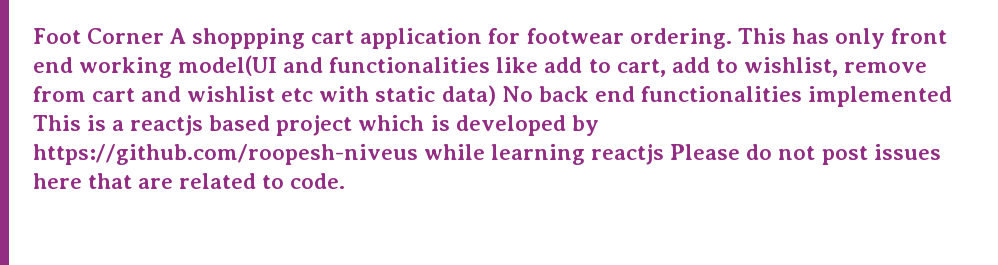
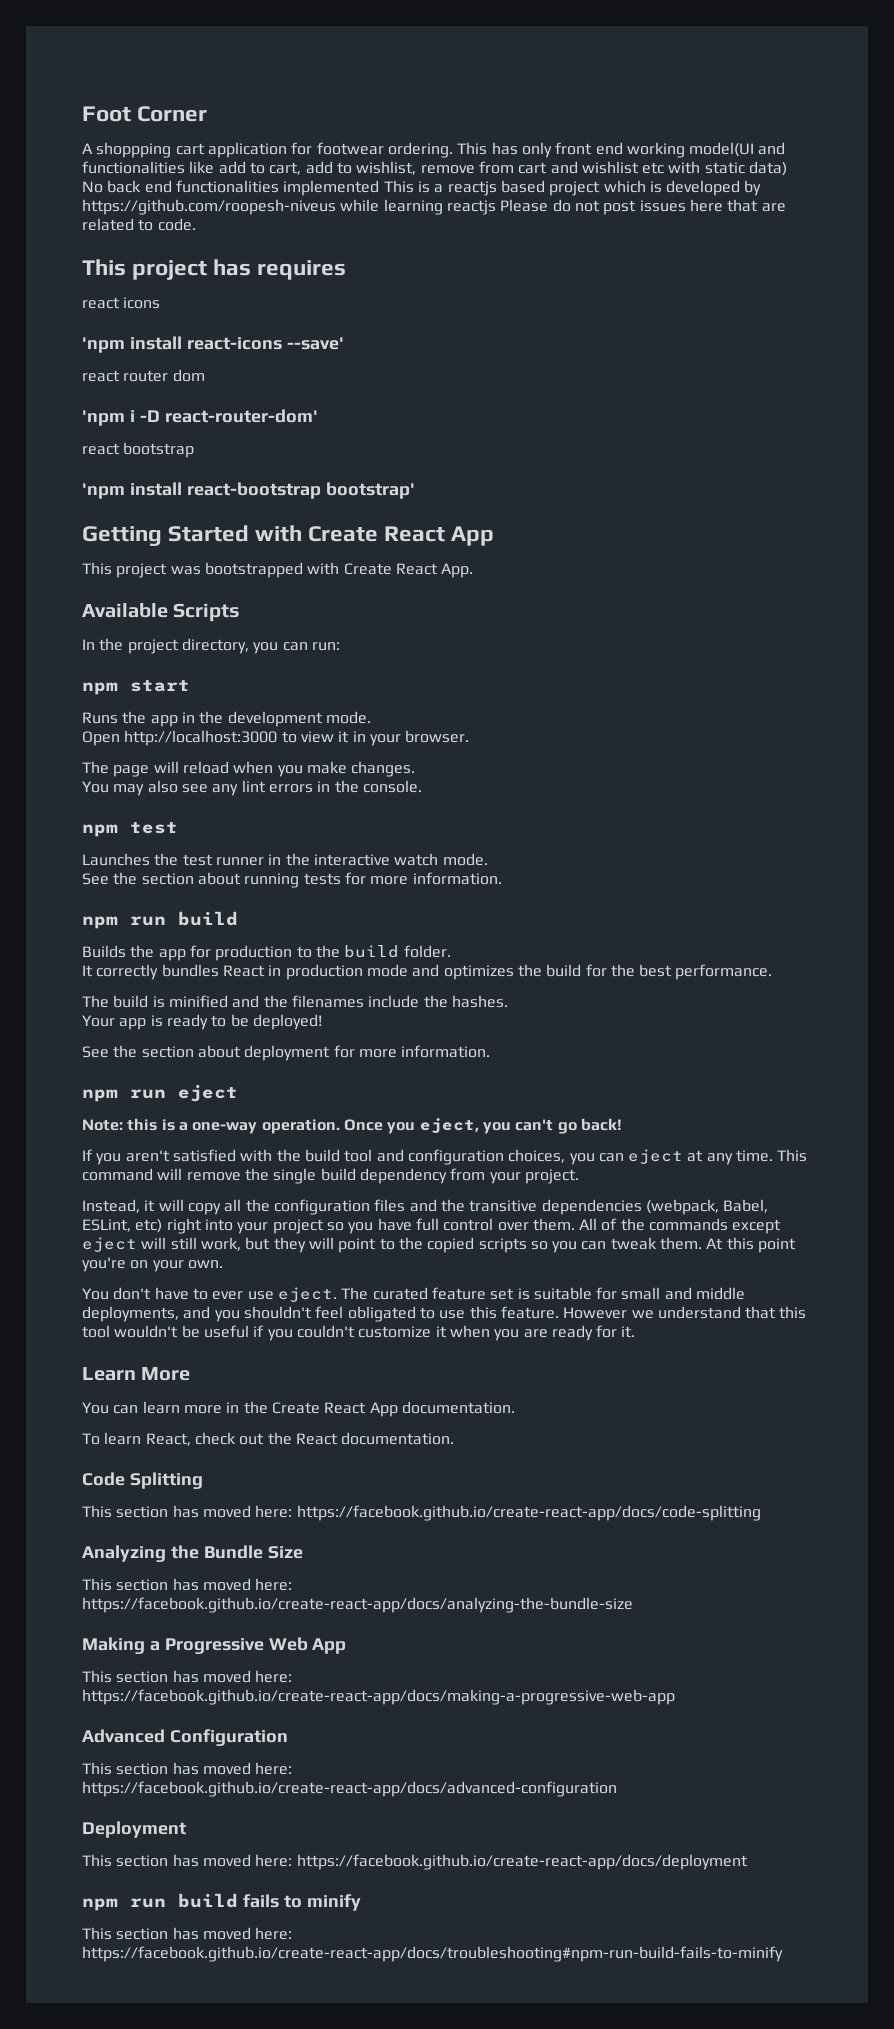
(165, 36) none -> (208, 114) //
(346, 181) none -> [82,259,347,280] [82,297,161,309] [82,336,344,353] [82,369,205,382] [82,409,318,426] [82,442,195,458] [82,482,415,499] [82,525,495,546] [82,562,474,578] [82,603,241,622] [82,638,340,654] [82,680,190,695] [82,711,371,727] [82,730,470,746] [82,761,416,777] [82,780,422,796] [82,822,178,837] [82,853,488,866] [82,872,502,888] [82,911,238,929] [82,945,451,961] [82,964,773,980] [82,995,508,1008] [82,1014,322,1030] [82,1045,491,1061] [82,1084,238,1102] [82,1118,622,1134] [82,1149,808,1165] [82,1168,579,1184] [82,1199,769,1215] [82,1218,782,1234] [82,1237,797,1253] [82,1257,223,1272] [82,1287,746,1302] [82,1306,807,1322] [82,1325,636,1341] [82,1367,191,1381] [82,1401,515,1417] [82,1432,455,1446] [82,1472,203,1489] [82,1505,761,1521] [82,1545,303,1562] [82,1578,293,1591] [82,1597,633,1613] [82,1637,347,1654] [82,1670,293,1683] [82,1689,675,1705] [82,1729,288,1746] [82,1762,293,1775] [82,1781,617,1797] [82,1821,186,1838] [82,1854,748,1870] [82,1893,361,1911] [82,1927,293,1940] [82,1946,783,1962] // This project has requires // react icons // 'npm install react-icons --save' // react router dom // 'npm i -D react-router-dom' // react bootstrap // 'npm install react-bootstrap bootstrap' // Getting Started with Create React App // This project was bootstrapped with Create React App. // Available Scripts // In the project directory, you can run: // npm start // Runs the app in the development mode. // Open http://localhost:3000 to view it in your browser. // The page will reload when you make changes. // You may also see any lint errors in the console. // npm test // Launches the test runner in the interactive watch mode. // See the section about running tests for more information. // npm run build // Builds the app for production to the build folder. // It correctly bundles React in production mode and optimizes the build for the best performance. // The build is minified and the filenames include the hashes. // Your app is ready to be deployed! // See the section about deployment for more information. // npm run eject // Note: this is a one-way operation. Once you eject, you can't go back! // If you aren't satisfied with the build tool and configuration choices, you can eject at any time. This command will remove the single build dependency from your project. // Instead, it will copy all the configuration files and the transitive dependencies (webpack, Babel, ESLint, etc) right into your project so you have full control over them. All of the commands except eject will still work, but they will point to the copied scripts so you can tweak them. At this point you're on your own. // You don't have to ever use eject. The curated feature set is suitable for small and middle deployments, and you shouldn't feel obligated to use this feature. However we understand that this tool wouldn't be useful if you couldn't customize it when you are ready for it. // Learn More // You can learn more in the Create React App documentation. // To learn React, check out the React documentation. // Code Splitting // This section has moved here: https://facebook.github.io/create-react-app/docs/code-splitting // Analyzing the Bundle Size // This section has moved here: https://facebook.github.io/create-react-app/docs/analyzing-the-bundle-size // Making a Progressive Web App // This section has moved here: https://facebook.github.io/create-react-app/docs/making-a-progressive-web-app // Advanced Configuration // This section has moved here: https://facebook.github.io/create-react-app/docs/advanced-configuration // Deployment // This section has moved here: https://facebook.github.io/create-react-app/docs/deployment // npm run build fails to minify // This section has moved here: https://facebook.github.io/create-react-app/docs/troubleshooting#npm-run-build-fails-to-minify

